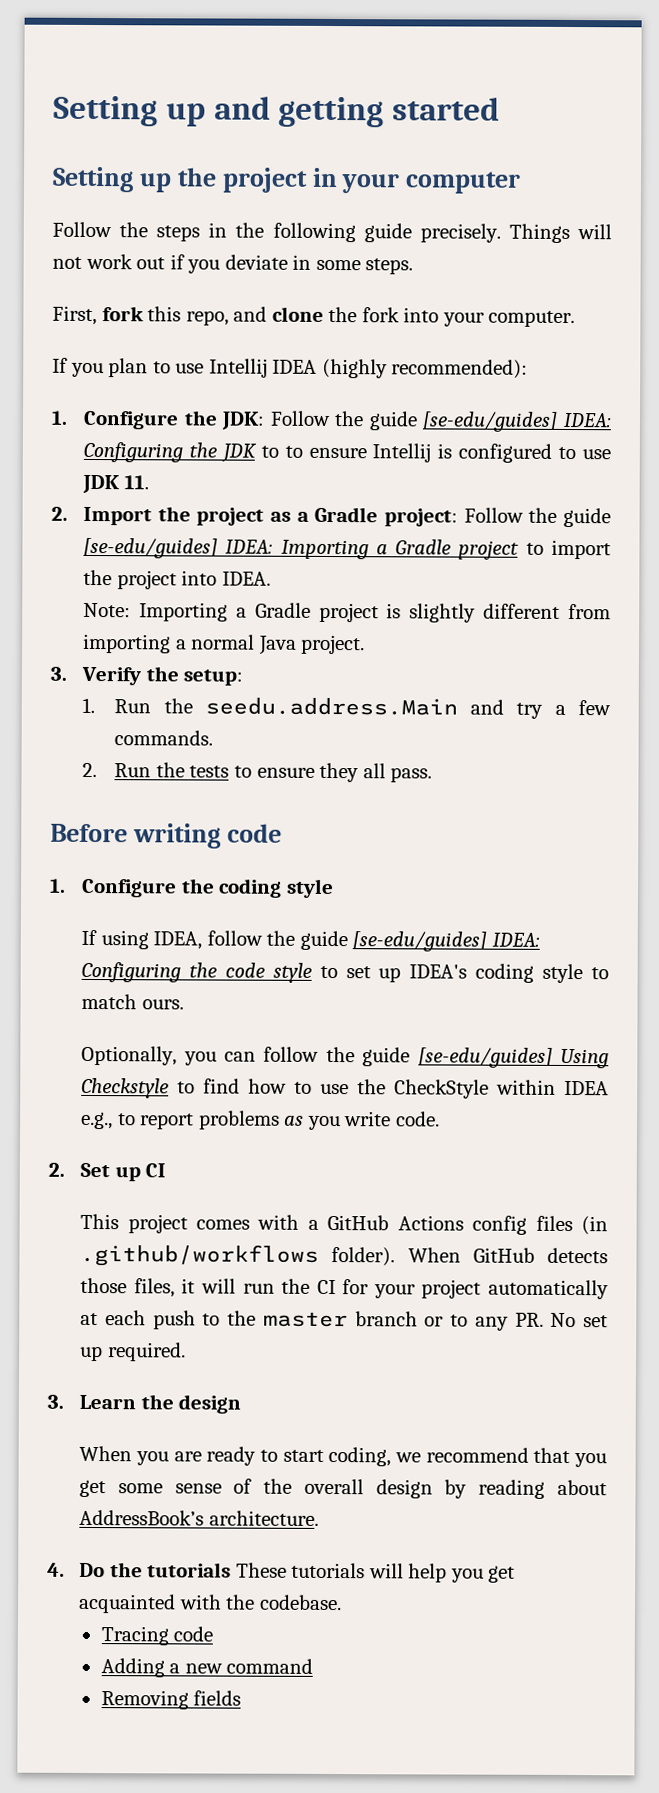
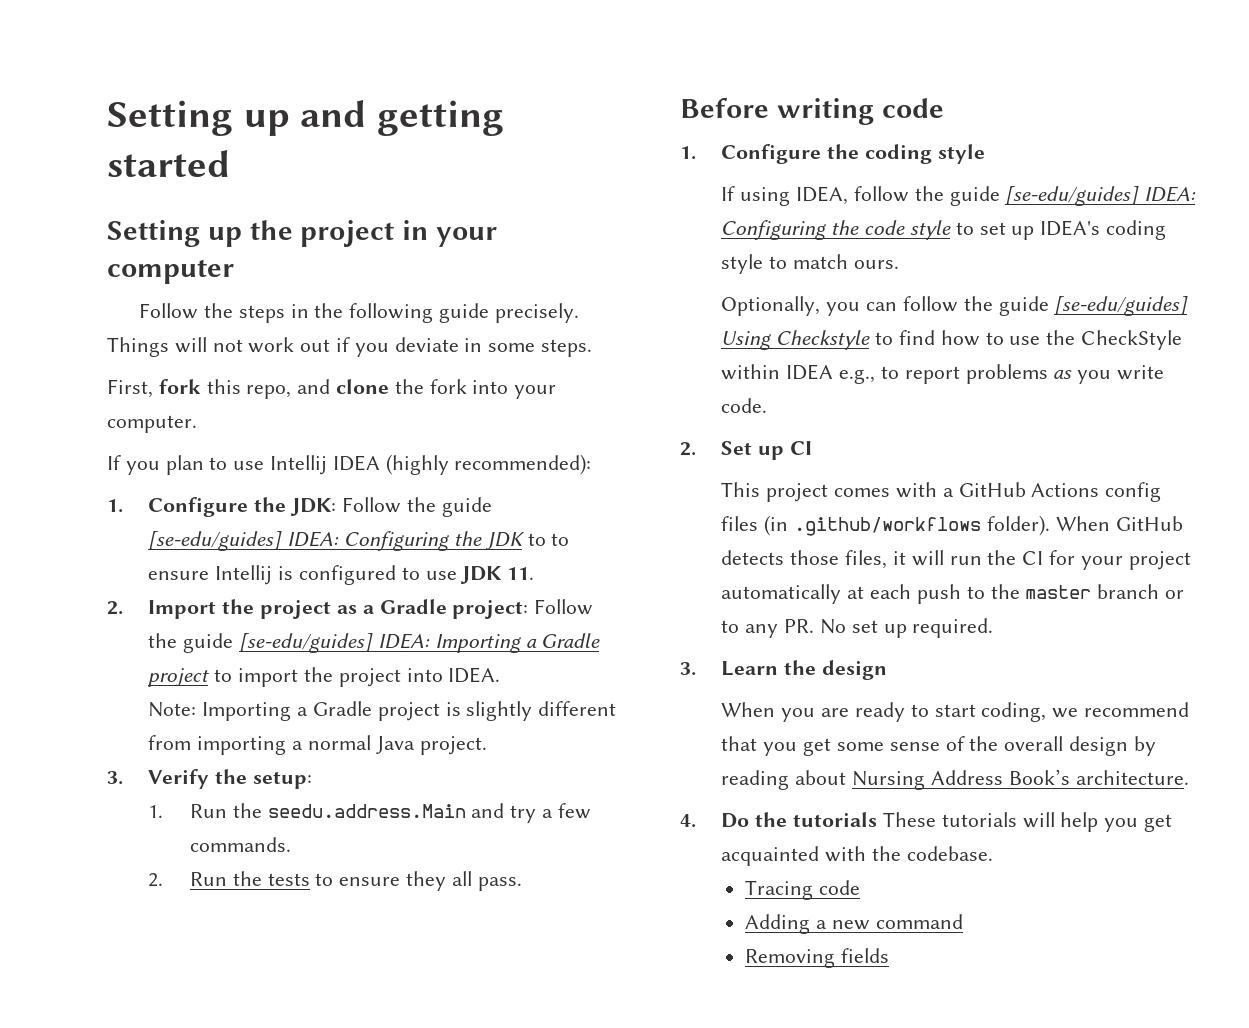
[79,1509,205,1526] AddressBook’s -> [852,769,1070,790] Nursing Address Book’s

